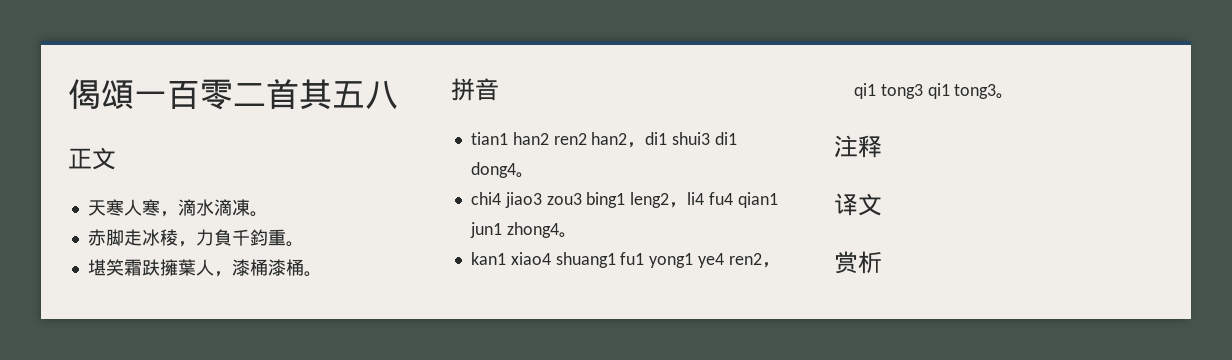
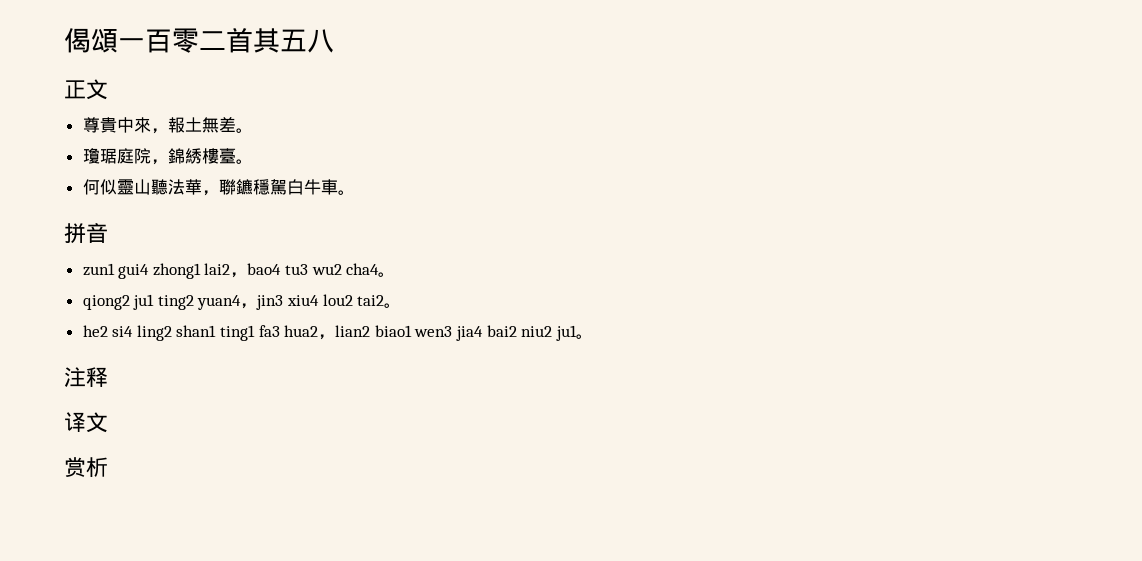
[87,199,268,217] [87,229,304,247] [87,259,322,277] [451,78,499,101] [470,132,738,148] [470,162,534,178] [470,192,778,208] [469,222,577,238] [470,252,780,268] [853,83,997,99] 天寒人寒，滴水滴凍。 // 赤脚走冰稜，力負千鈞重。 // 堪笑霜趺擁葉人，漆桶漆桶。 // 拼音 // tian1 han2 ren2 han2，di1 shui3 di1 dong4。 // chi4 jiao3 zou3 bing1 leng2，li4 fu4 qian1 jun1 zhong4。 // kan1 xiao4 shuang1 fu1 yong1 ye4 ren2，qi1 tong3 qi1 tong3 -> [82,117,253,134] [82,148,253,165] [82,179,355,196] [64,223,108,244] [82,263,396,279] [82,294,402,310] [82,325,577,341] 尊貴中來，報土無差。 // 瓊琚庭院，錦綉樓臺。 // 何似靈山聽法華，聯鑣穩駕白牛車。 // 拼音 // zun1 gui4 zhong1 lai2，bao4 tu3 wu2 cha4。 // qiong2 ju1 ting2 yuan4，jin3 xiu4 lou2 tai2。 // he2 si4 ling2 shan1 ting1 fa3 hua2，lian2 biao1 wen3 jia4 bai2 niu2 ju1

